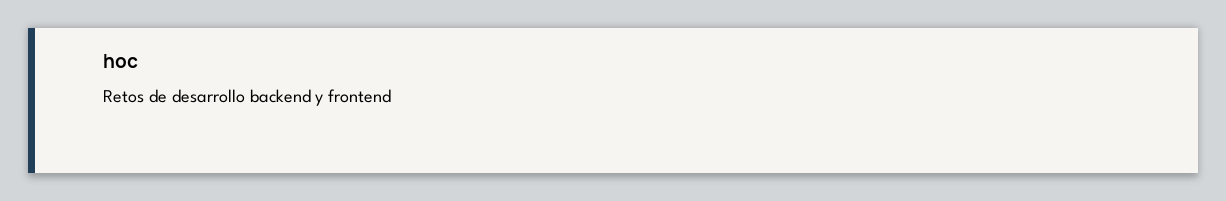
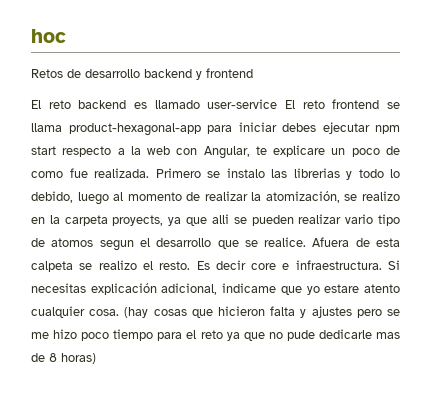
(392, 96) none -> [31,99,401,109] [31,122,400,136] [31,145,400,159] [31,168,400,180] [31,191,400,205] [31,214,400,226] [31,237,401,251] [31,260,401,272] [31,283,401,295] [31,306,400,318] [31,329,400,341] [31,353,96,364] // El reto backend es llamado user-service El reto frontend se llama product-hexagonal-app para iniciar debes ejecutar npm start respecto a la web con Angular, te explicare un poco de como fue realizada. Primero se instalo las librerias y todo lo debido, luego al momento de realizar la atomización, se realizo en la carpeta proyects, ya que alli se pueden realizar vario tipo de atomos segun el desarrollo que se realice. Afuera de esta calpeta se realizo el resto. Es decir core e infraestructura. Si necesitas explicación adicional, indicame que yo estare atento cualquier cosa. (hay cosas que hicieron falta y ajustes pero se me hizo poco tiempo para el reto ya que no pude dedicarle mas de 8 horas)

